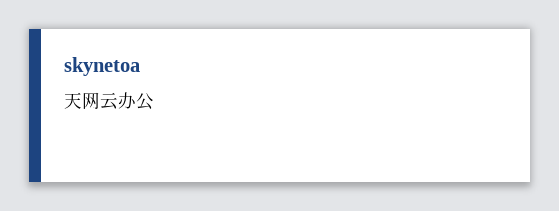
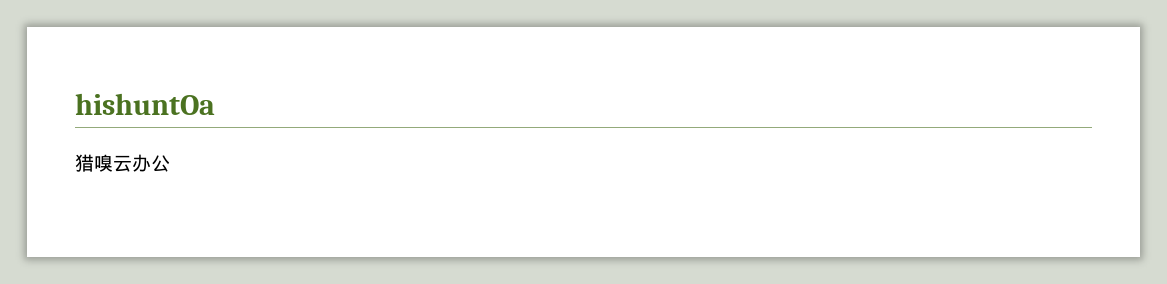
[64,57,140,76] [64,92,100,110] skynetoa // 天网 -> [75,93,215,115] [75,154,113,172] hishuntOa // 猎嗅

